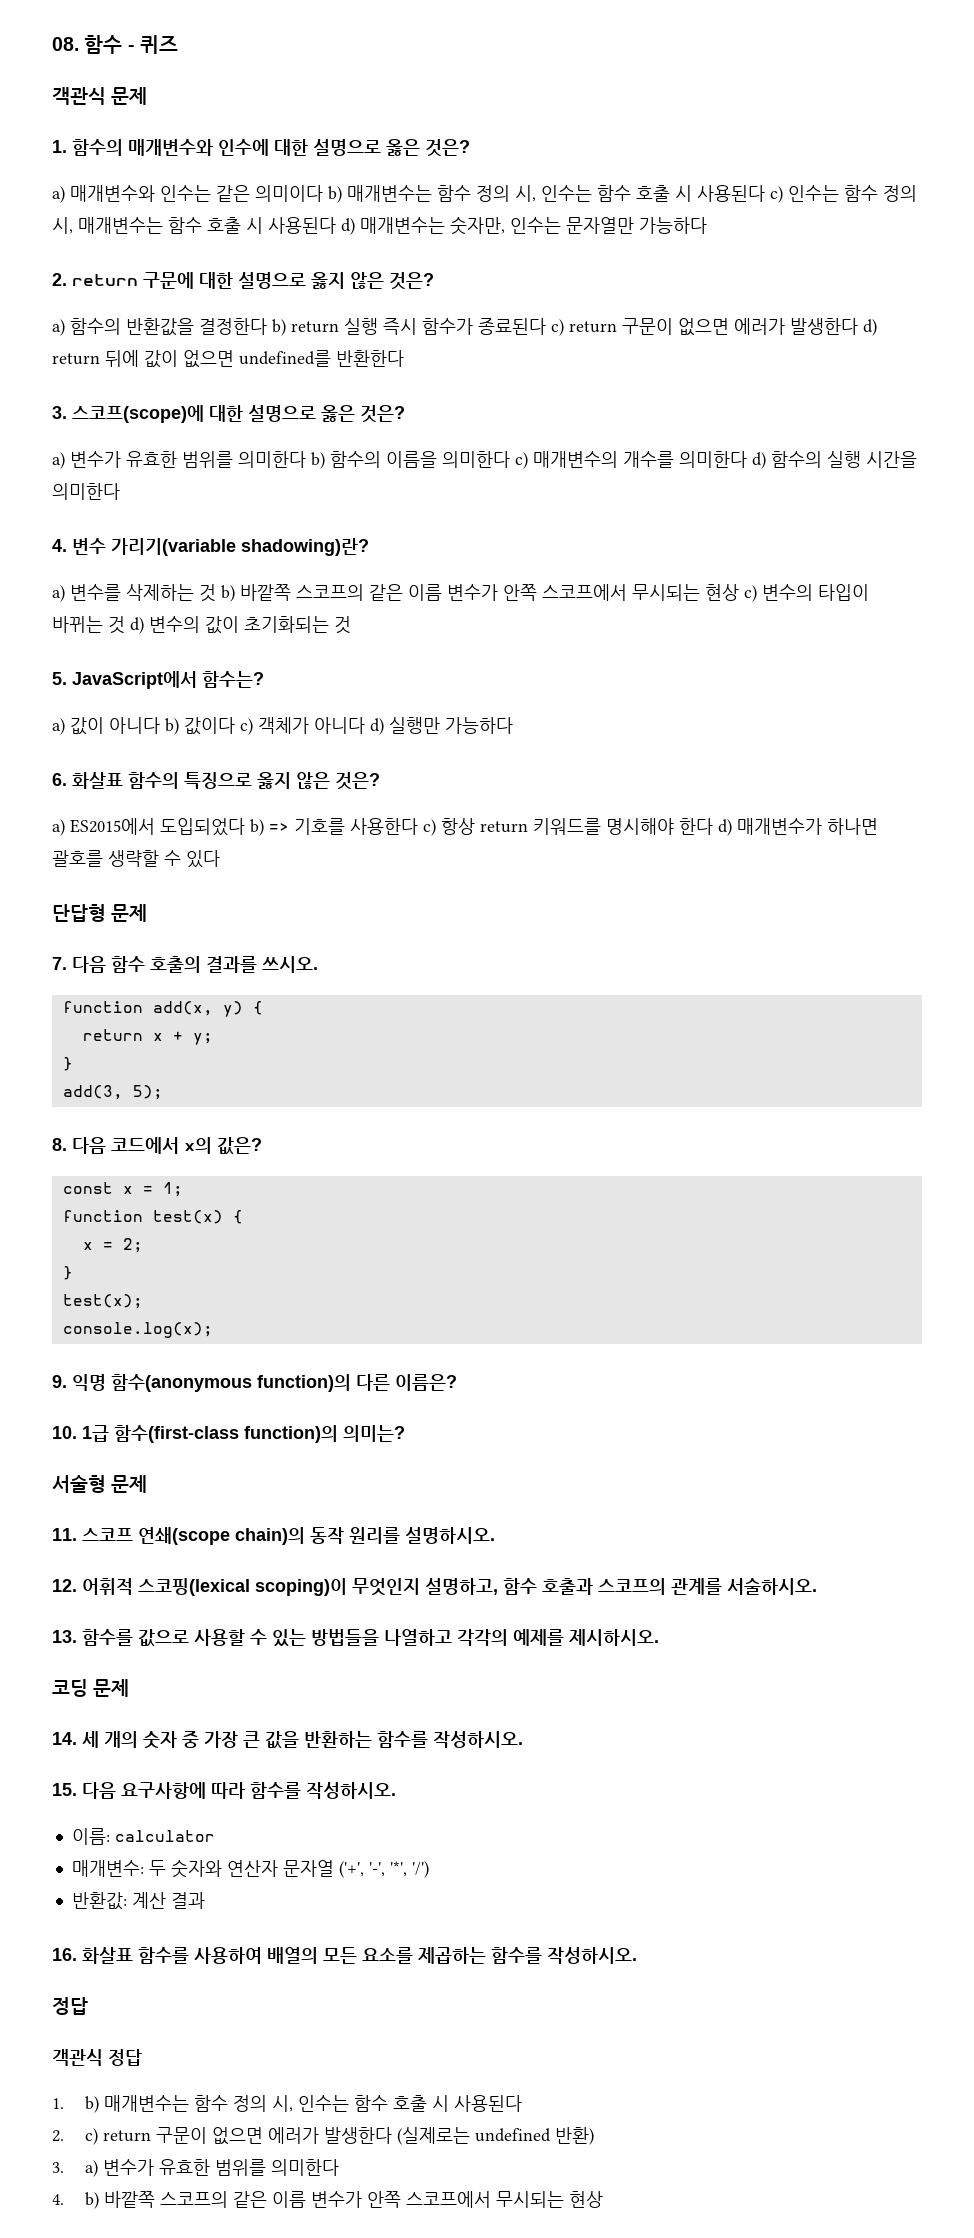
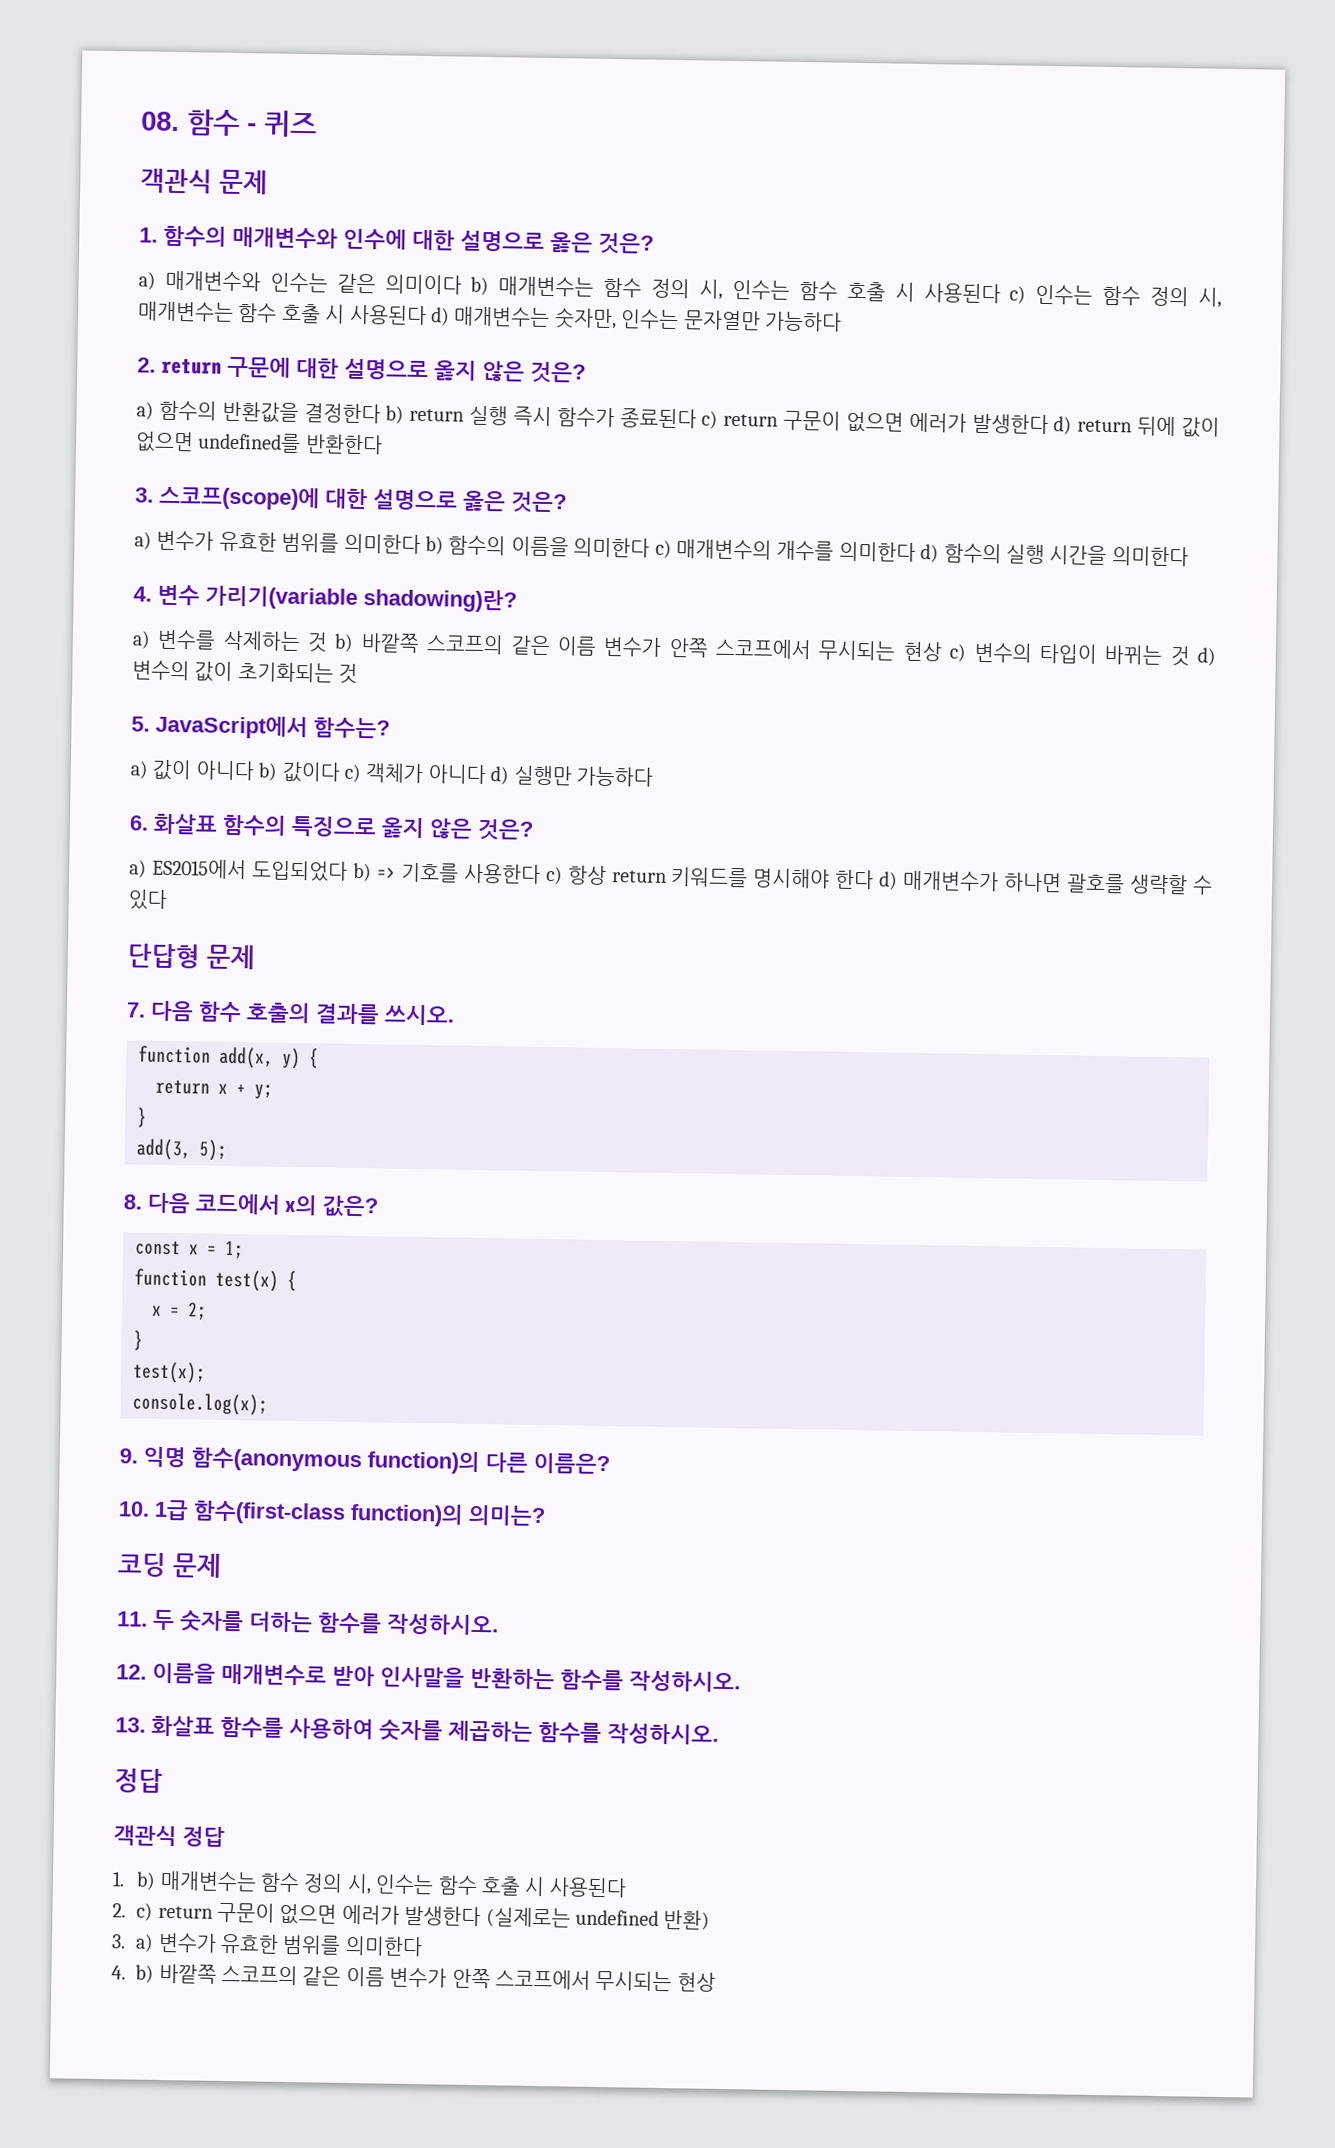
[52,1475,106,1493] 서술형 -> [117,1552,167,1578] 코딩
[82,1527,495,1545] [52,1578,817,1596] [52,1629,659,1647] [52,1679,129,1697] [52,1731,523,1749] [52,1782,396,1799] [71,1828,215,1845] [71,1859,429,1878] [71,1892,205,1910] [52,1947,413,1964] 스코프 연쇄(scope chain)의 동작 원리를 설명하시오. // 12. 어휘적 스코핑(lexical scoping)이 무엇인지 설명하고, 함수 호출과 스코프의 관계를 서술하시오. // 13. 함수를 값으로 사용할 수 있는 방법들을 나열하고 각각의 예제를 제시하시오. // 코딩 문제 // 14. 세 개의 숫자 중 가장 큰 값을 반환하는 함수를 작성하시오. // 15. 다음 요구사항에 따라 함수를 작성하시오. // 이름: calculator // 매개변수: 두 숫자와 연산자 문자열 ('+', '-', '*', '/') // 반환값: 계산 결과 // 16. 화살표 함수를 사용하여 배열의 모든 요소를 -> [153,1609,499,1636] [116,1662,741,1693] [115,1715,443,1742] 두 숫자를 더하는 함수를 작성하시오. // 12. 이름을 매개변수로 받아 인사말을 반환하는 함수를 작성하시오. // 13. 화살표 함수를 사용하여 숫자를

